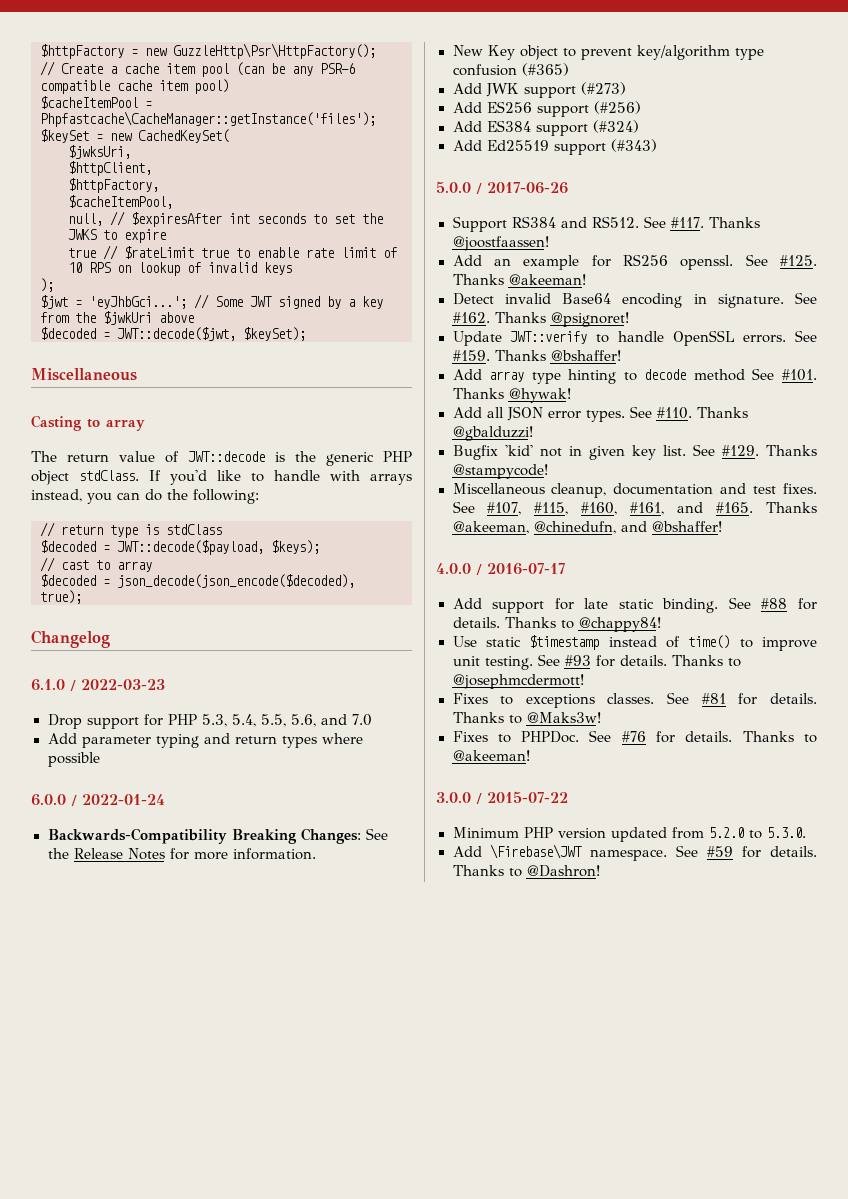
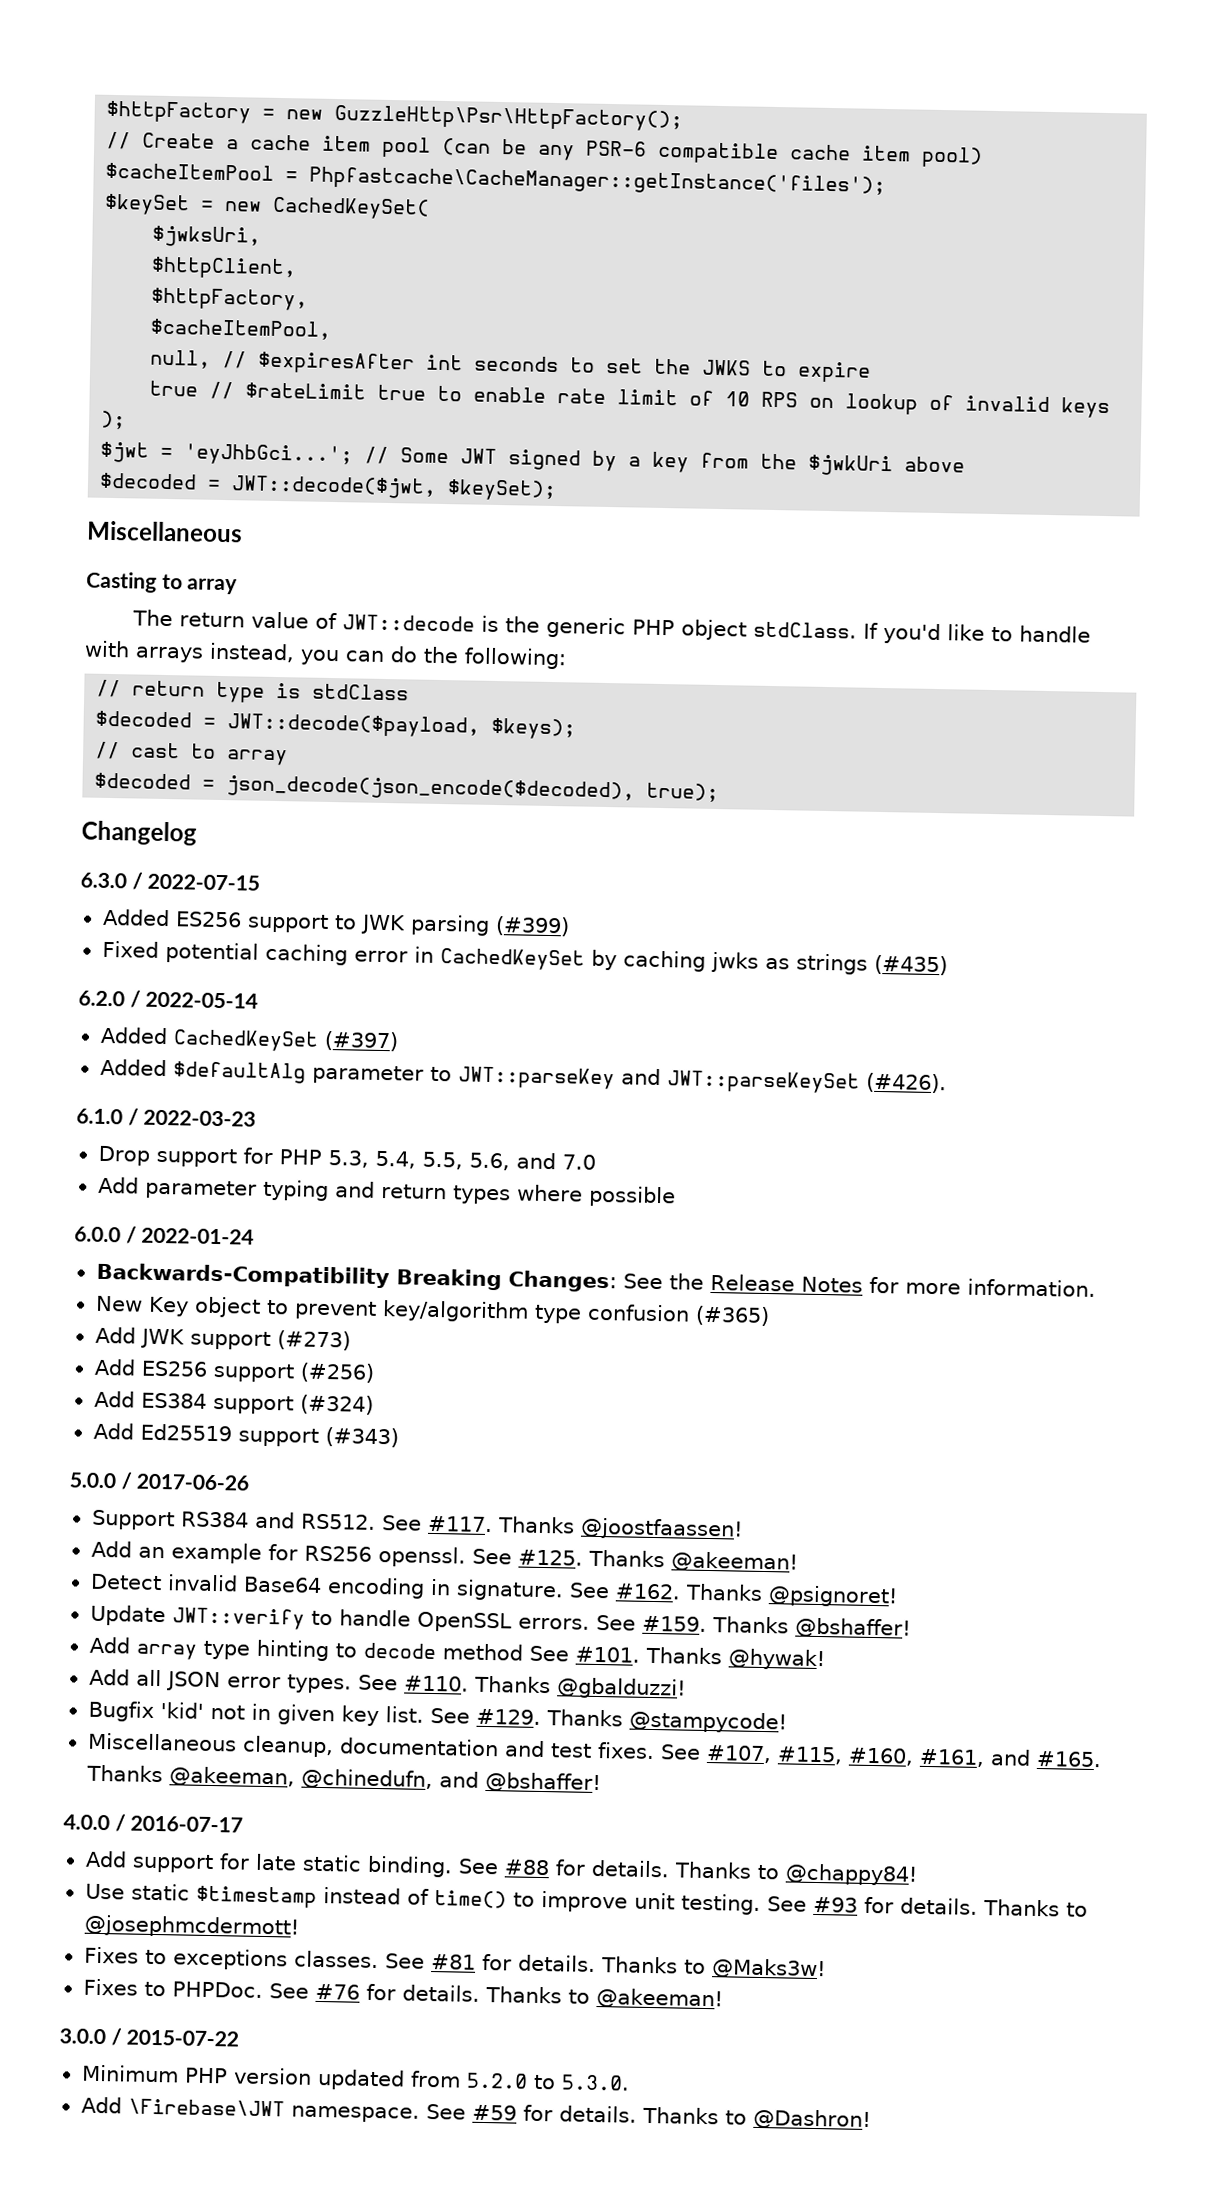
(110, 639) none -> [80,872,261,891] [101,908,570,937] [101,940,948,976] [78,990,259,1009] [99,1026,399,1052] [99,1058,947,1094] // 6.3.0 / 2022-07-15 // Added ES256 support to JWK parsing (#399) // Fixed potential caching error in CachedKeySet by caching jwks as strings (#435) // 6.2.0 / 2022-05-14 // Added CachedKeySet (#397) // Added $defaultAlg parameter to JWT::parseKey and JWT::parseKeySet (#426).

